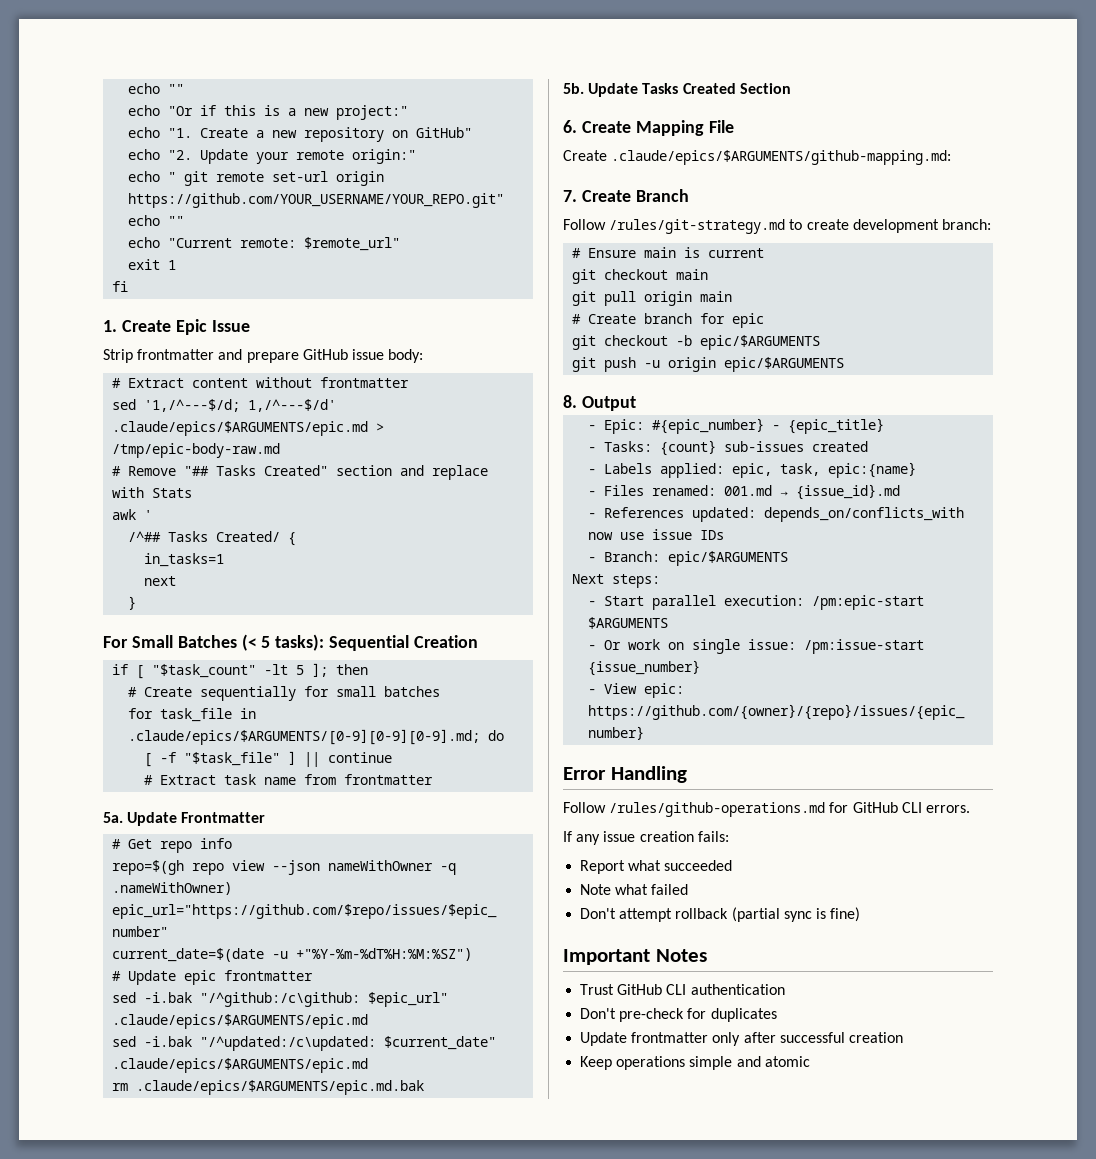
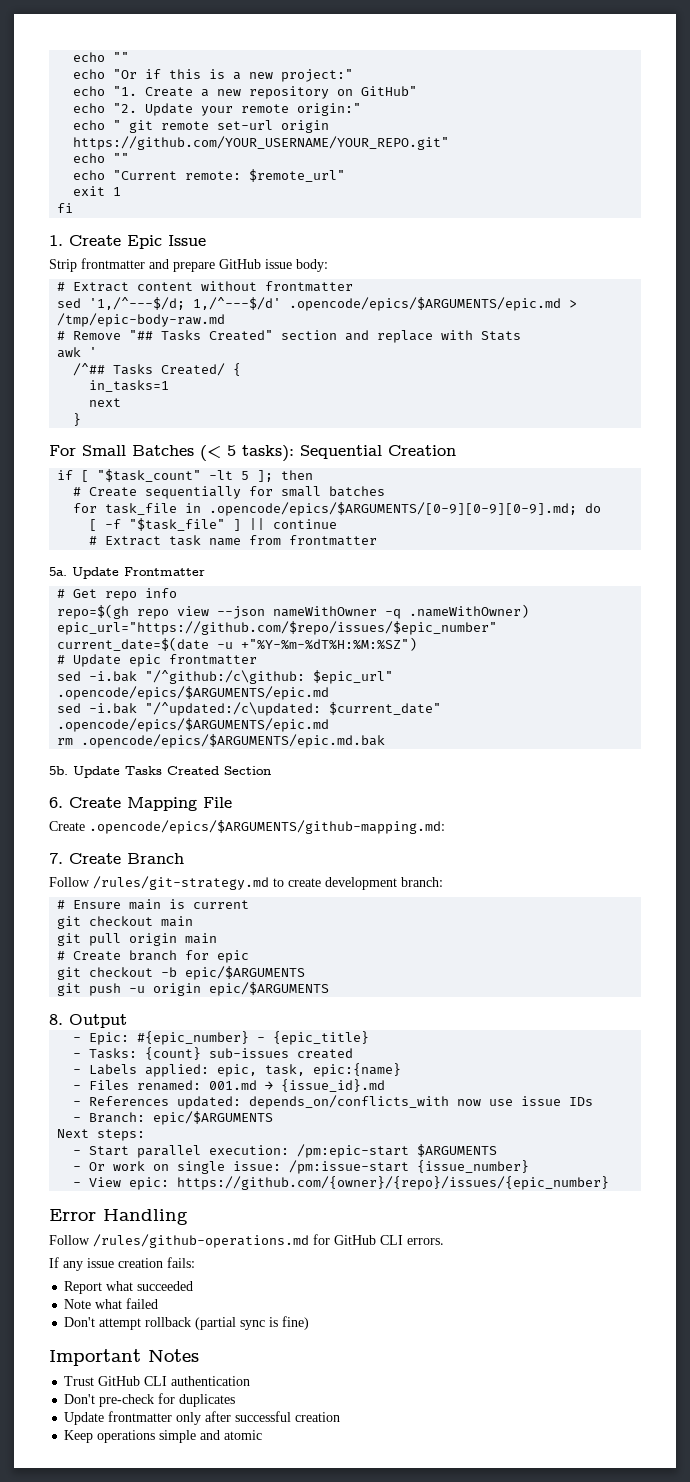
[112,421,369,436] .claude/epics/$ARGUMENTS/epic.md -> [289,297,562,311] .opencode/epics/$ARGUMENTS/epic.md
[128,729,481,745] .claude/epics/$ARGUMENTS/[0-9][0-9][0-9].md; -> [209,502,578,516] .opencode/epics/$ARGUMENTS/[0-9][0-9][0-9].md;
[112,1014,369,1029] .claude/epics/$ARGUMENTS/epic.md -> [57,686,330,700] .opencode/epics/$ARGUMENTS/epic.md
[112,1058,369,1073] .claude/epics/$ARGUMENTS/epic.md -> [57,718,330,732] .opencode/epics/$ARGUMENTS/epic.md
[136,1080,425,1095] .claude/epics/$ARGUMENTS/epic.md.bak -> [81,734,386,748] .opencode/epics/$ARGUMENTS/epic.md.bak
[611,150,952,165] .claude/epics/$ARGUMENTS/github-mapping.md: -> [89,820,445,834] .opencode/epics/$ARGUMENTS/github-mapping.md:

